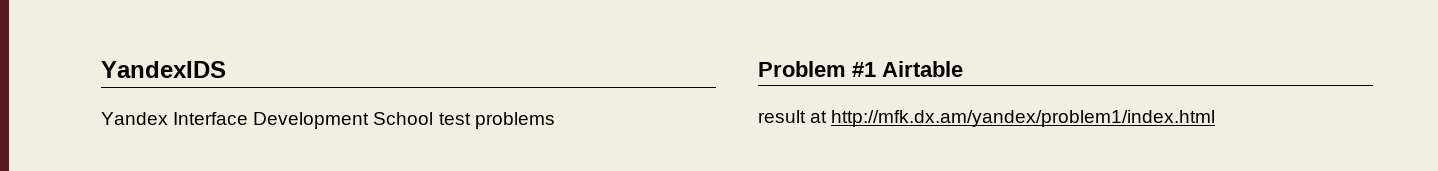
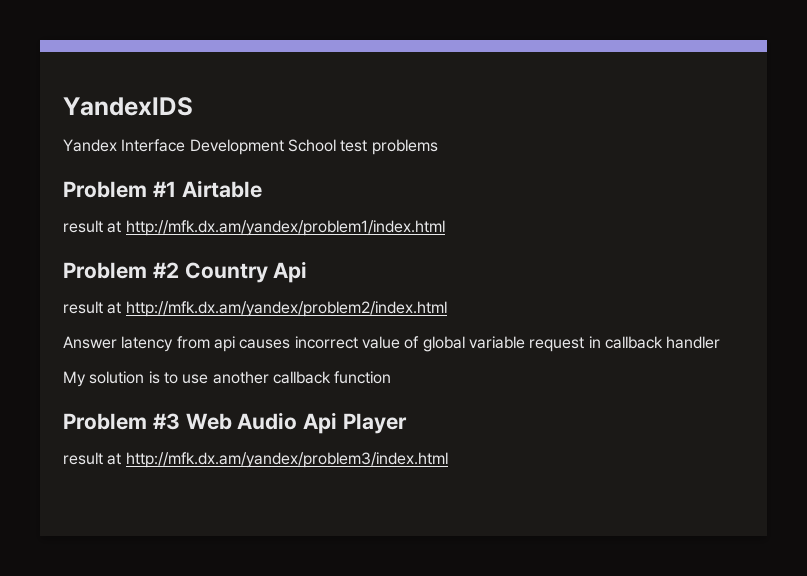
(1216, 118) none -> [63,261,308,283] [63,301,447,317] [63,336,721,352] [63,371,392,387] [63,412,408,434] [63,452,448,468] // Problem #2 Country Api // result at http://mfk.dx.am/yandex/problem2/index.html // Answer latency from api causes incorrect value of global variable request in callback handler // My solution is to use another callback function // Problem #3 Web Audio Api Player // result at http://mfk.dx.am/yandex/problem3/index.html

